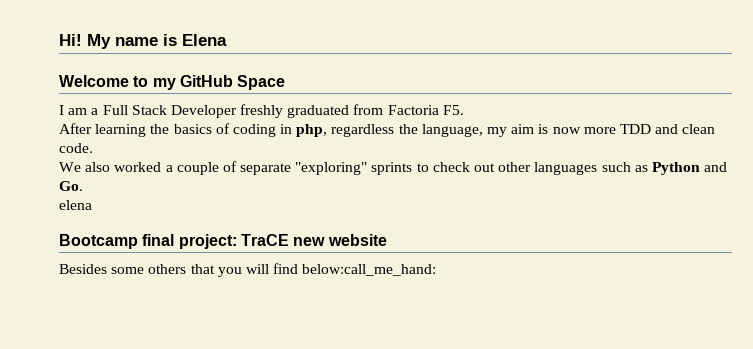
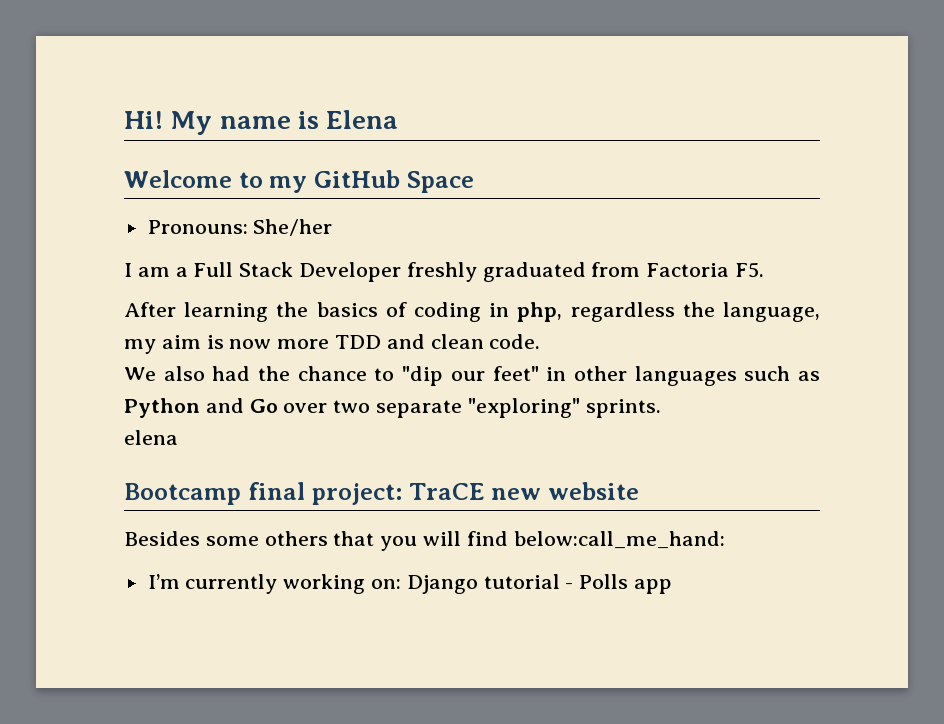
(286, 82) none -> [147,219,333,236] // Pronouns: She/her
[114,161,496,175] worked a couple of separate "exploring" sprints to check out -> [212,366,567,386] had the chance to "dip our feet" in
[59,181,83,191] Go. -> [249,398,661,418] Go over two separate "exploring" sprints.
(437, 270) none -> [147,574,673,594] // I’m currently working on: Django tutorial - Polls app

